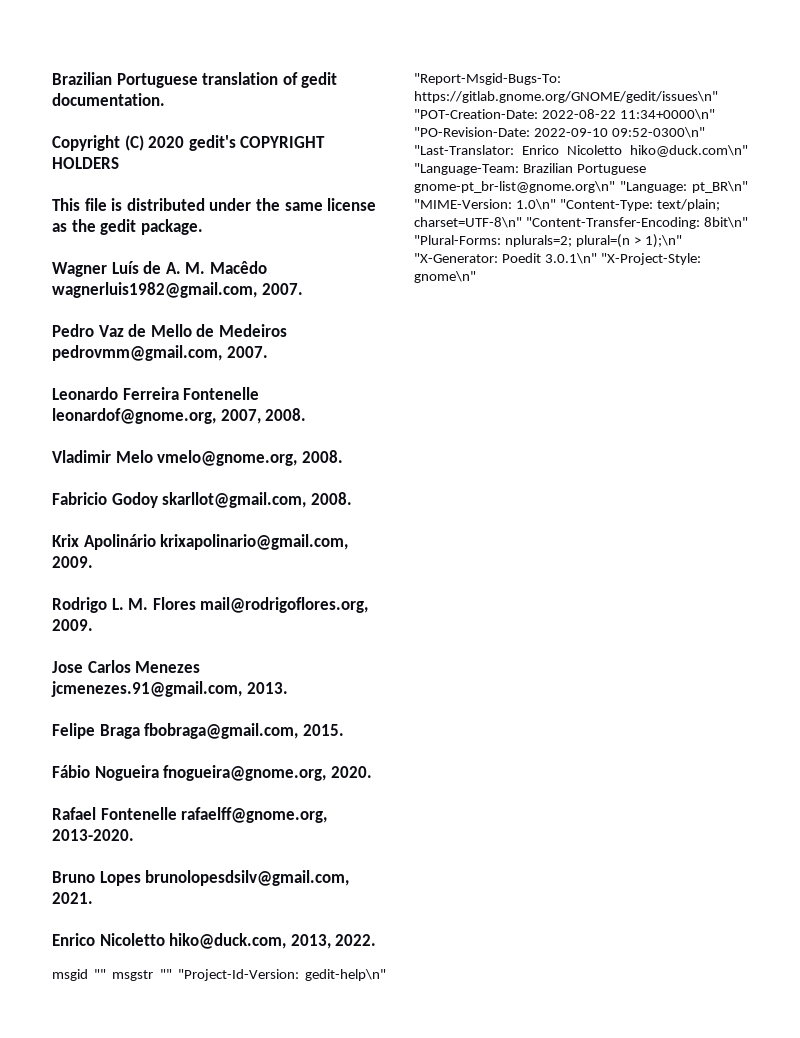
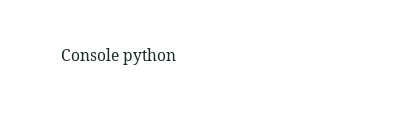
[52,72,338,88] [52,93,165,106] [52,135,326,151] [52,157,119,169] [52,198,377,211] [52,219,203,235] [52,261,267,277] [52,282,303,298] [52,324,287,337] [52,345,268,361] [52,387,260,400] [52,408,307,424] [52,450,343,466] [52,492,352,508] [52,534,349,550] [52,556,93,568] [52,597,369,613] [52,619,93,631] [52,660,201,673] [51,681,288,697] [52,723,344,739] [52,765,372,781] [52,807,328,823] [52,829,134,841] [52,870,350,886] [52,892,93,904] [52,933,377,949] [52,969,386,981] [414,73,561,85] [414,91,718,103] [414,109,715,120] [414,127,705,138] [414,145,748,157] [414,163,646,175] [414,181,748,193] [414,199,720,211] [414,217,748,229] [414,234,682,248] [414,253,701,265] [414,271,476,283] Brazilian Portuguese translation of gedit documentation. // Copyright (C) 2020 gedit's COPYRIGHT HOLDERS // This file is distributed under the same license as the gedit package. // Wagner Luís de A. M. Macêdo wagnerluis1982@gmail.com, 2007. // Pedro Vaz de Mello de Medeiros pedrovmm@gmail.com, 2007. // Leonardo Ferreira Fontenelle leonardof@gnome.org, 2007, 2008. // Vladimir Melo vmelo@gnome.org, 2008. // Fabricio Godoy skarllot@gmail.com, 2008. // Krix Apolinário krixapolinario@gmail.com, 2009. // Rodrigo L. M. Flores mail@rodrigoflores.org, 2009. // Jose Carlos Menezes jcmenezes.91@gmail.com, 2013. // Felipe Braga fbobraga@gmail.com, 2015. // Fábio Nogueira fnogueira@gnome.org, 2020. // Rafael Fontenelle rafaelff@gnome.org, 2013-2020. // Bruno Lopes brunolopesdsilv@gmail.com, 2021. // Enrico Nicoletto hiko@duck.com, 2013, 2022. // msgid "" msgstr "" "Project-Id-Version: gedit-help\n" "Report-Msgid-Bugs-To: https://gitlab.gnome.org/GNOME/gedit/issues\n" "POT-Creation-Date: 2022-08-22 11:34+0000\n" "PO-Revision-Date: 2022-09-10 09:52-0300\n" "Last-Translator: Enrico Nicoletto hiko@duck.com\n" "Language-Team: Brazilian Portuguese gnome-pt_br-list@gnome.org\n" "Language: pt_BR\n" "MIME-Version: 1.0\n" "Content-Type: text/plain; charset=UTF-8\n" "Content-Transfer-Encoding: 8bit\n" "Plural-Forms: nplurals=2; plural=(n > 1);\n" "X-Generator: Poedit 3.0.1\n" "X-Project-Style: gnome\n" -> [61,48,177,65] Console python

